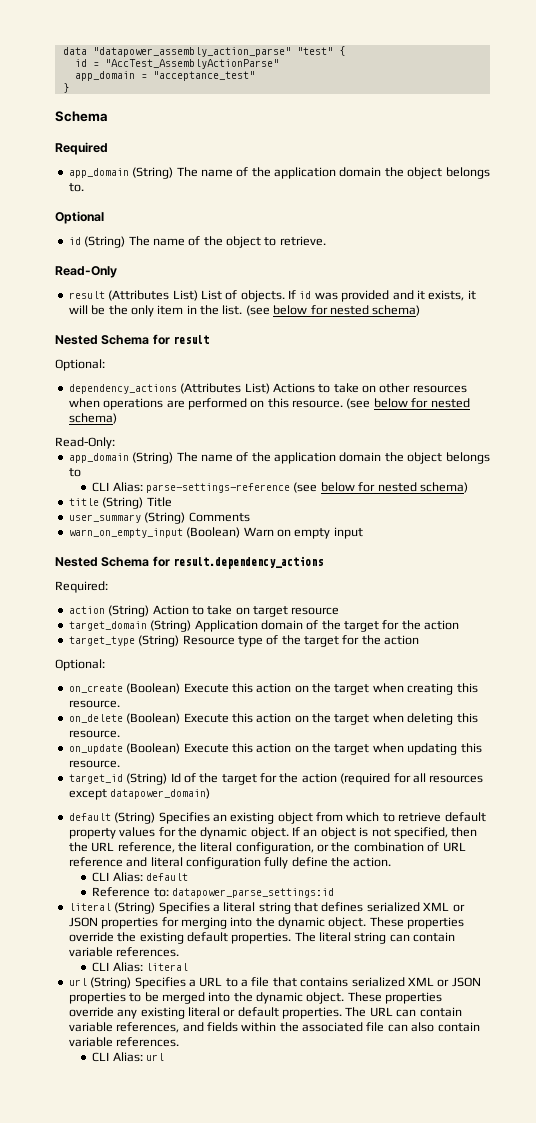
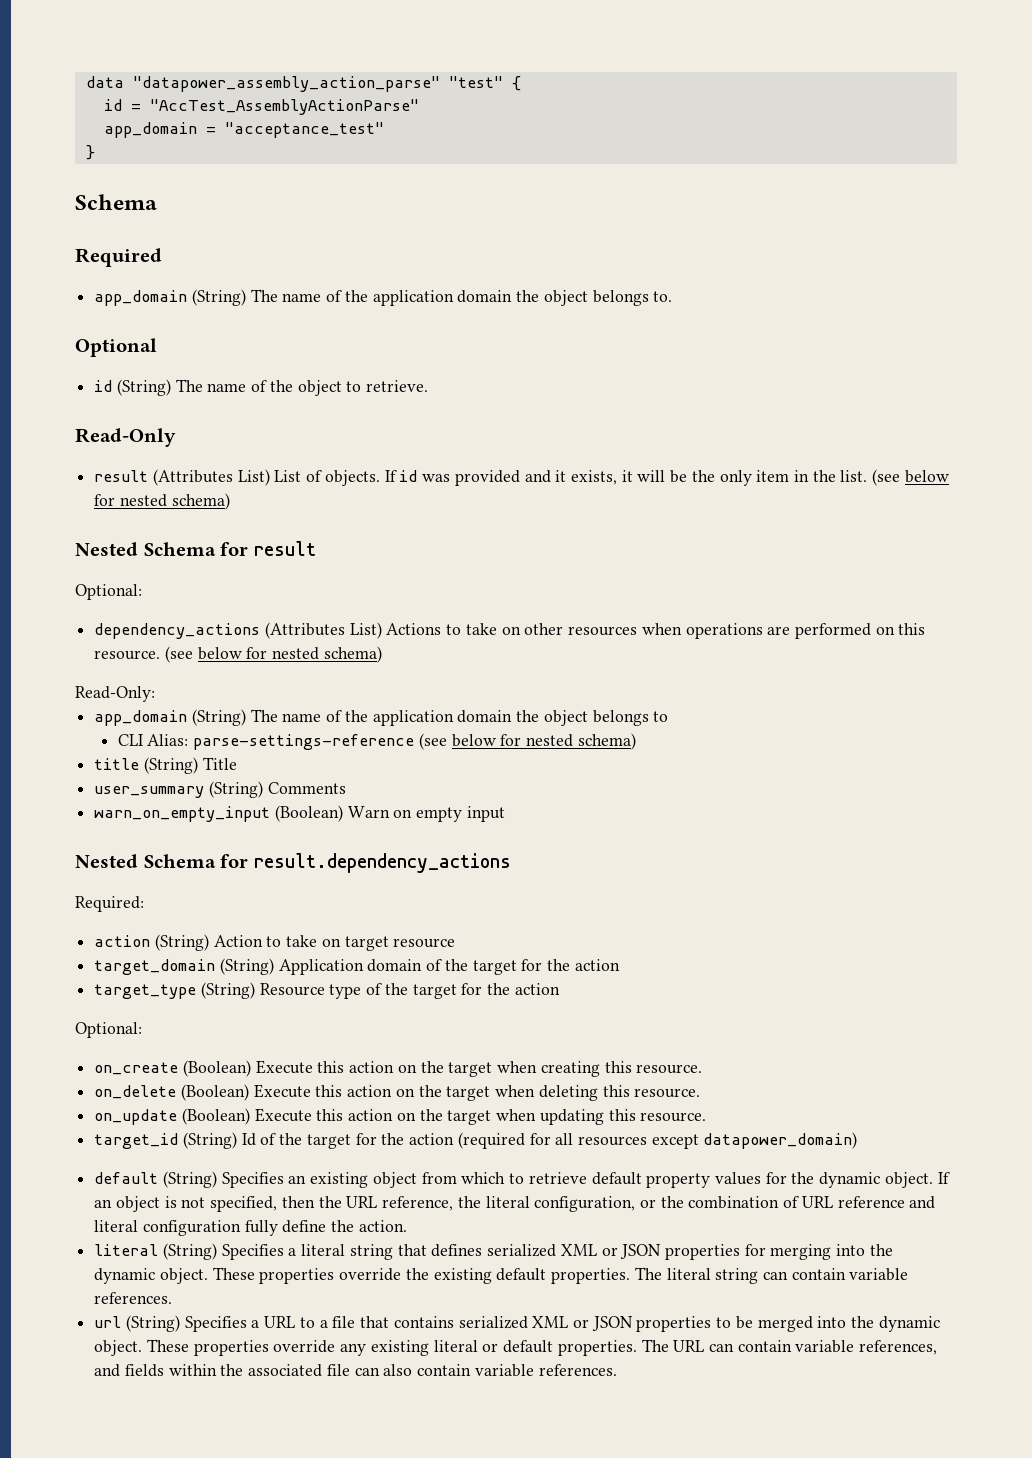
[92,872,189,882] [92,887,335,898] // CLI Alias: default // Reference to: datapower_parse_settings:id -> (407, 1226) none
[92,962,189,972] // CLI Alias: literal -> (173, 1298) none
[92,1052,165,1062] // CLI Alias: url -> (617, 1370) none

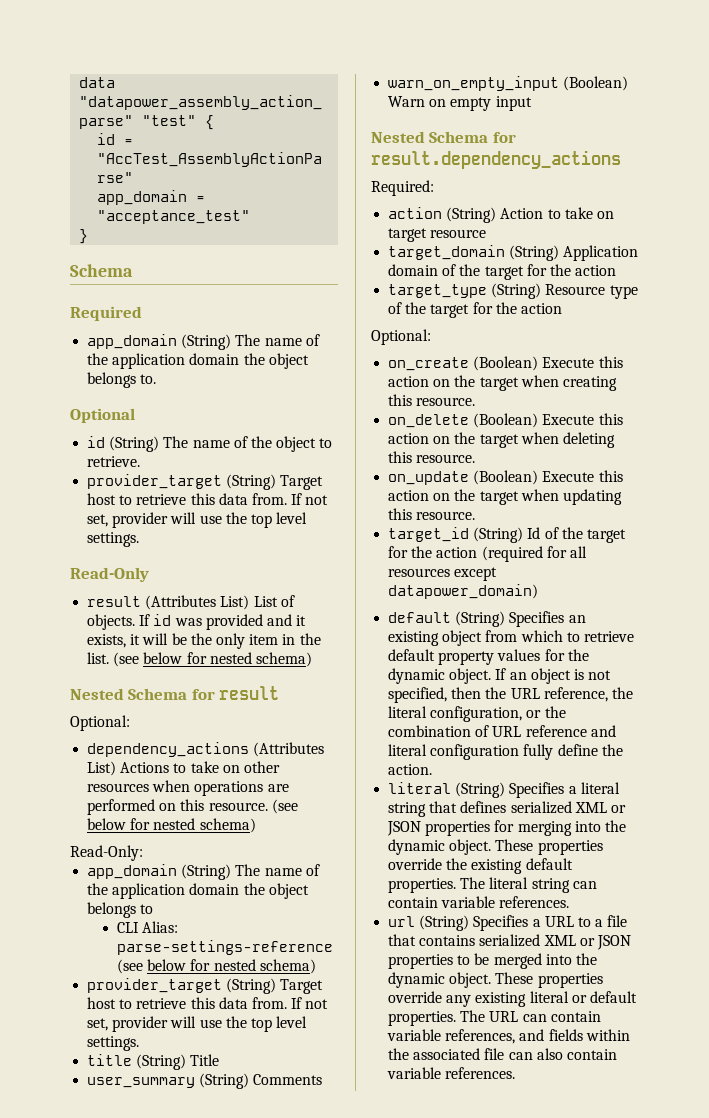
(429, 386) none -> [87,474,324,490] [87,493,329,505] [87,512,308,528] [87,532,140,547] // provider_target (String) Target host to retrieve this data from. If not set, provider will use the top level settings.
(636, 741) none -> [87,978,324,994] [87,997,329,1009] [87,1016,308,1032] [87,1036,140,1051] // provider_target (String) Target host to retrieve this data from. If not set, provider will use the top level settings.

